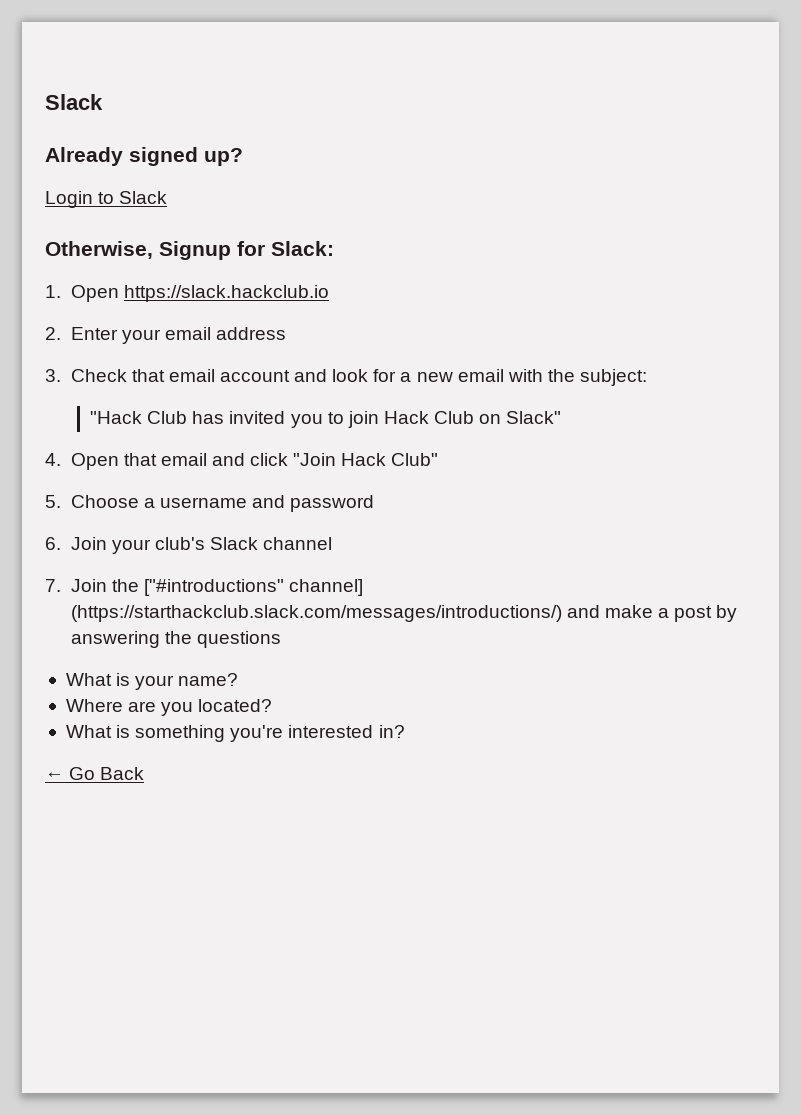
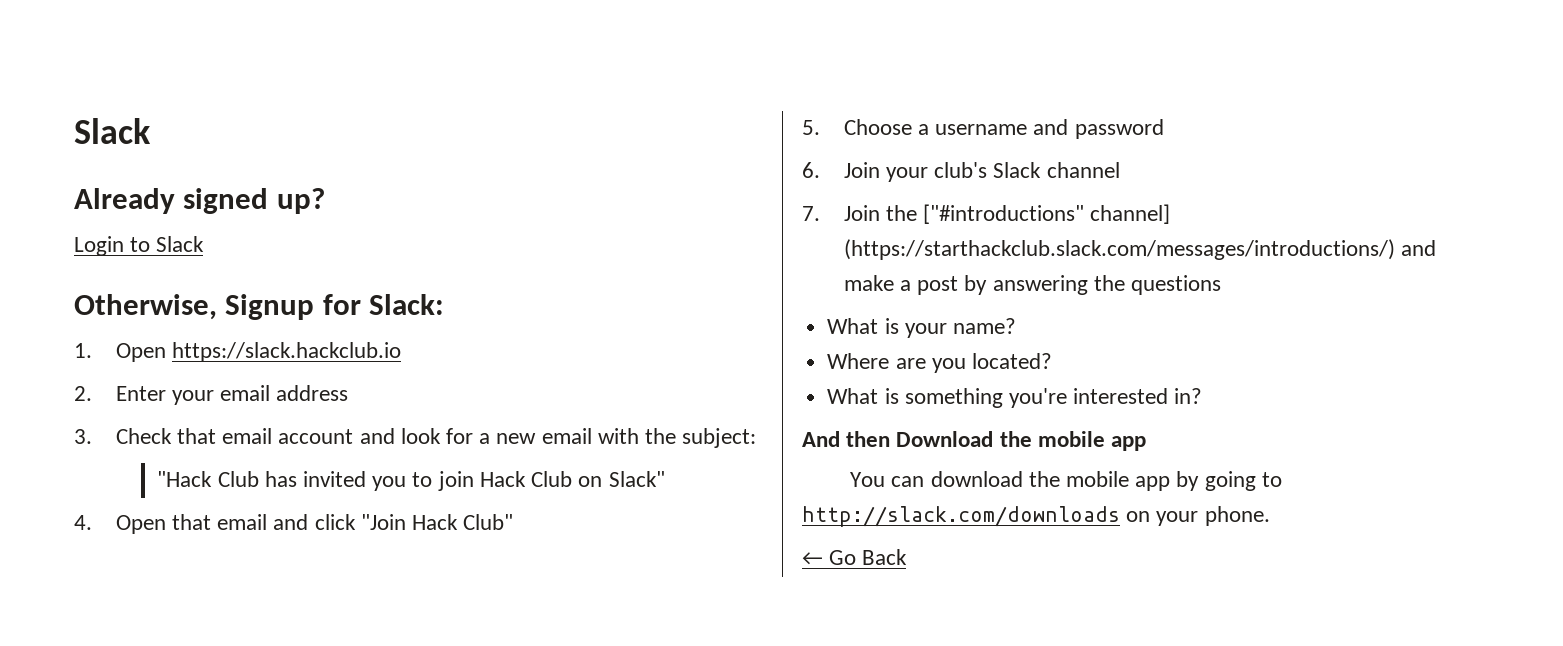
(405, 731) none -> [802,431,1147,451] [850,471,1282,491] [802,506,1270,527] // And then Download the mobile app // You can download the mobile app by going to http://slack.com/downloads on your phone.

